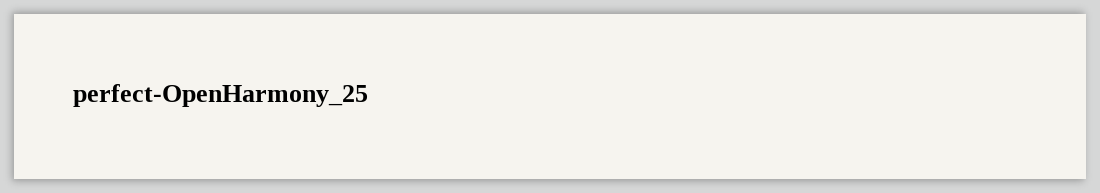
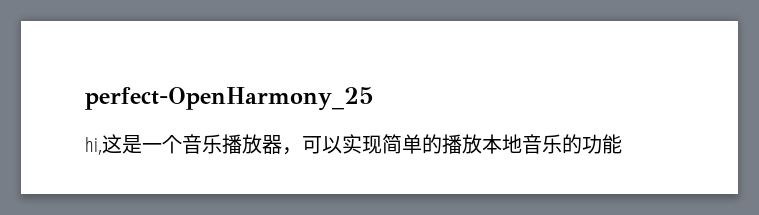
(368, 95) none -> [85,134,622,155] // hi,这是一个音乐播放器，可以实现简单的播放本地音乐的功能

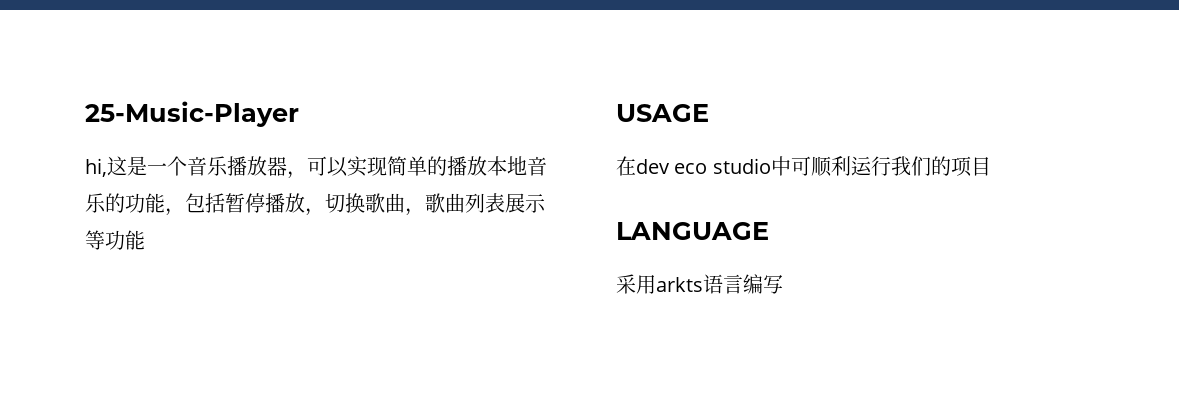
[85,87,374,111] perfect-OpenHarmony_25 -> [85,101,299,127] 25-Music-Player
(622, 144) none -> [165,193,546,216] [85,230,145,250] [616,104,709,122] [616,156,991,177] [616,222,769,240] [616,274,783,294] ，包括暂停播放，切换歌曲，歌曲列表展示等功能 // USAGE // 在dev eco studio中可顺利运行我们的项目 // LANGUAGE // 采用arkts语言编写

